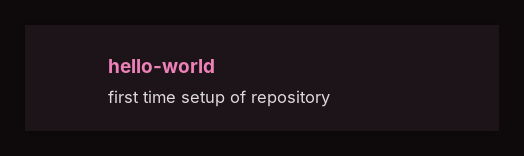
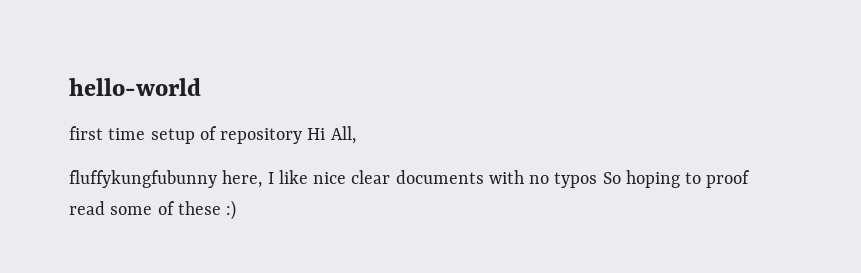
(330, 98) none -> [307,126,356,144] [69,170,751,188] [69,200,237,220] Hi All, // fluffykungfubunny here, I like nice clear documents with no typos So hoping to proof read some of these :)

